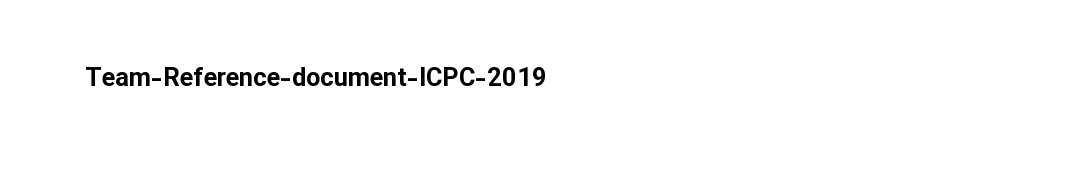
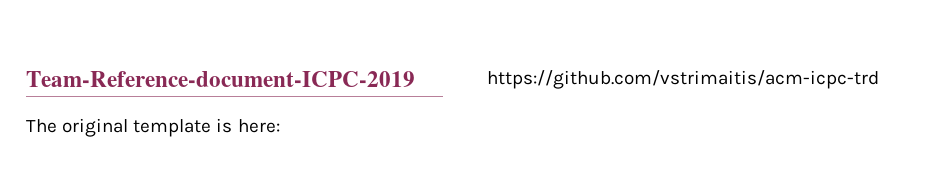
(547, 76) none -> [26,118,280,137] [487,70,879,89] // The original template is here: https://github.com/vstrimaitis/acm-icpc-trd

